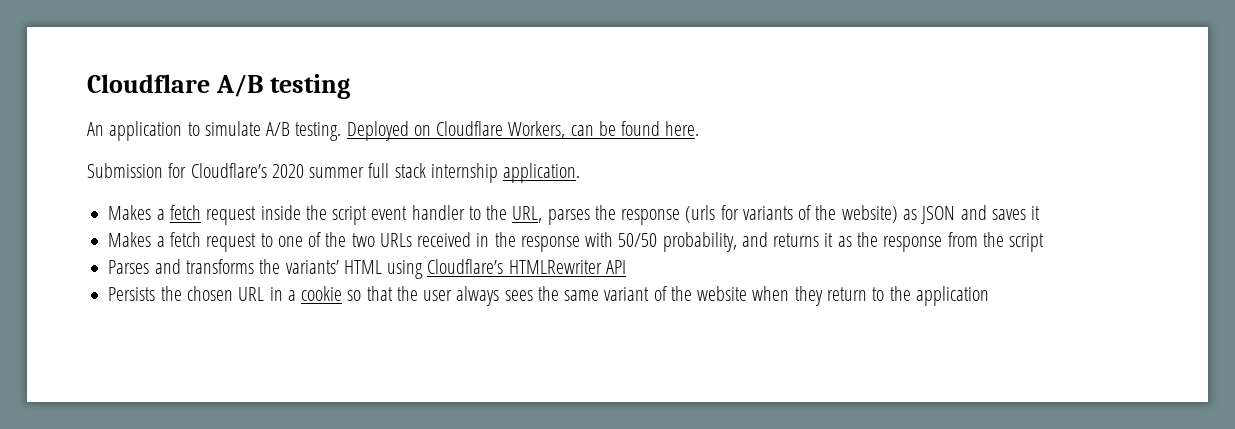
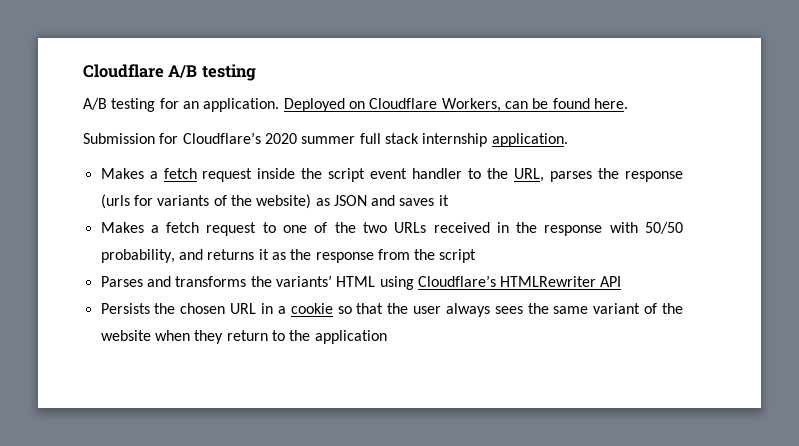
[87,121,342,141] An application to simulate A/B testing. -> [83,98,280,112] A/B testing for an application.

